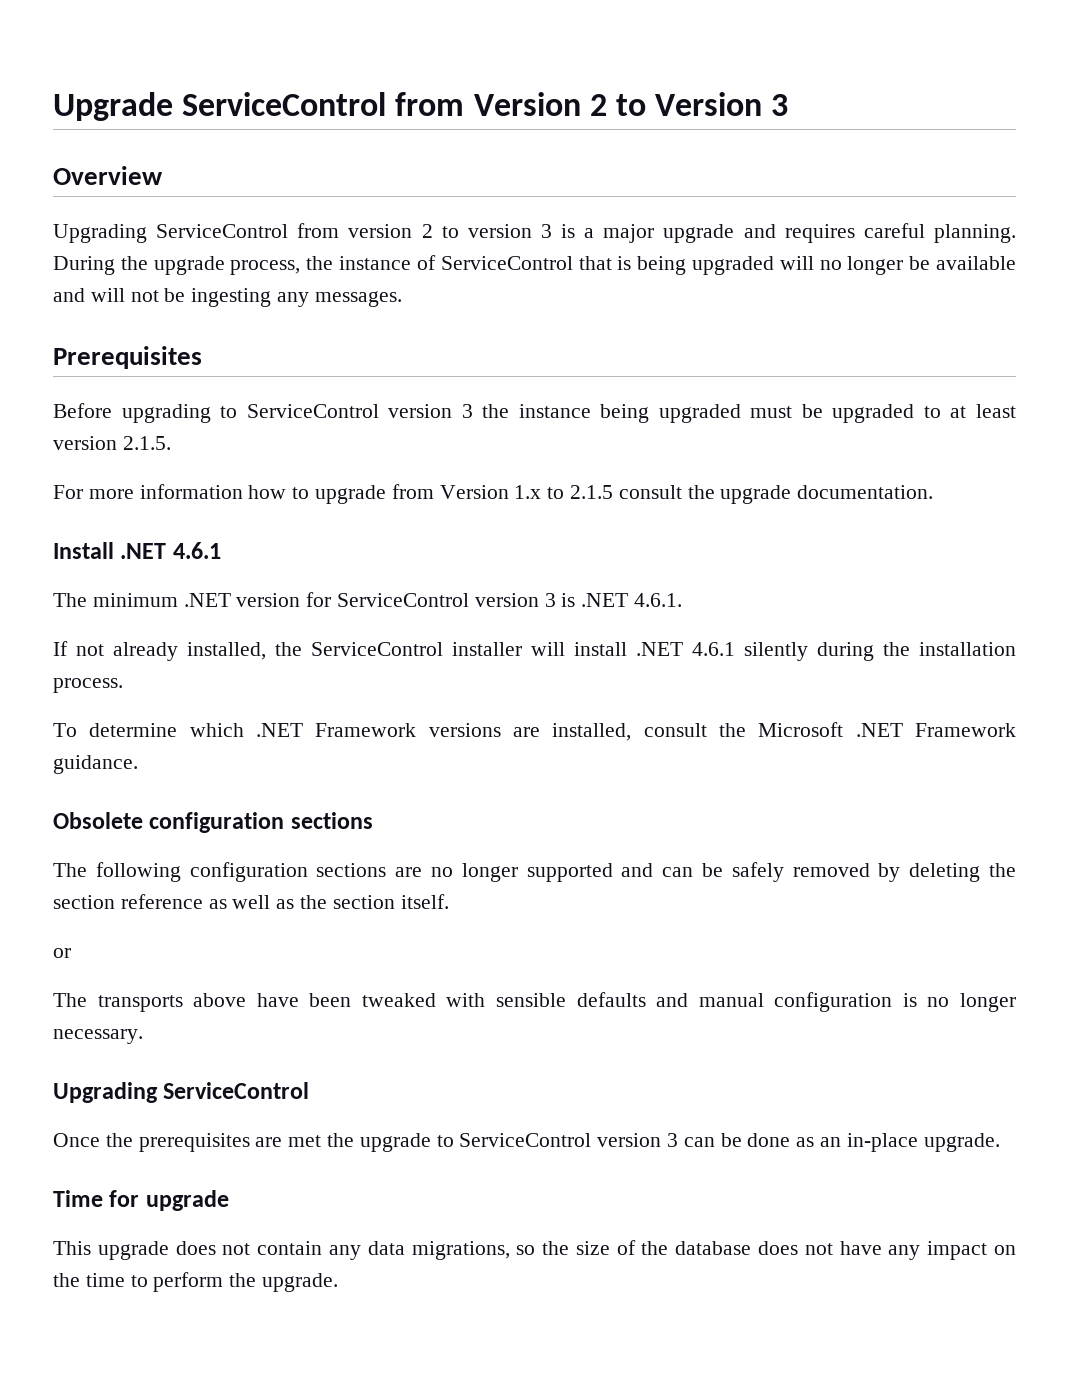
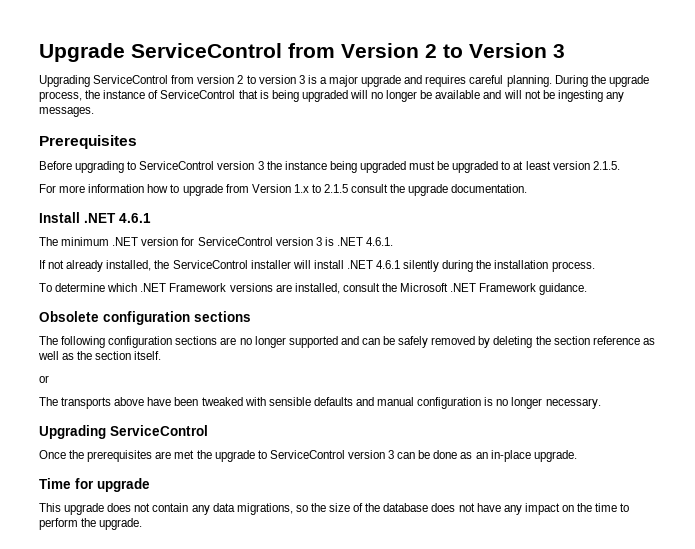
[53,166,163,185] // Overview -> (565, 51) none

